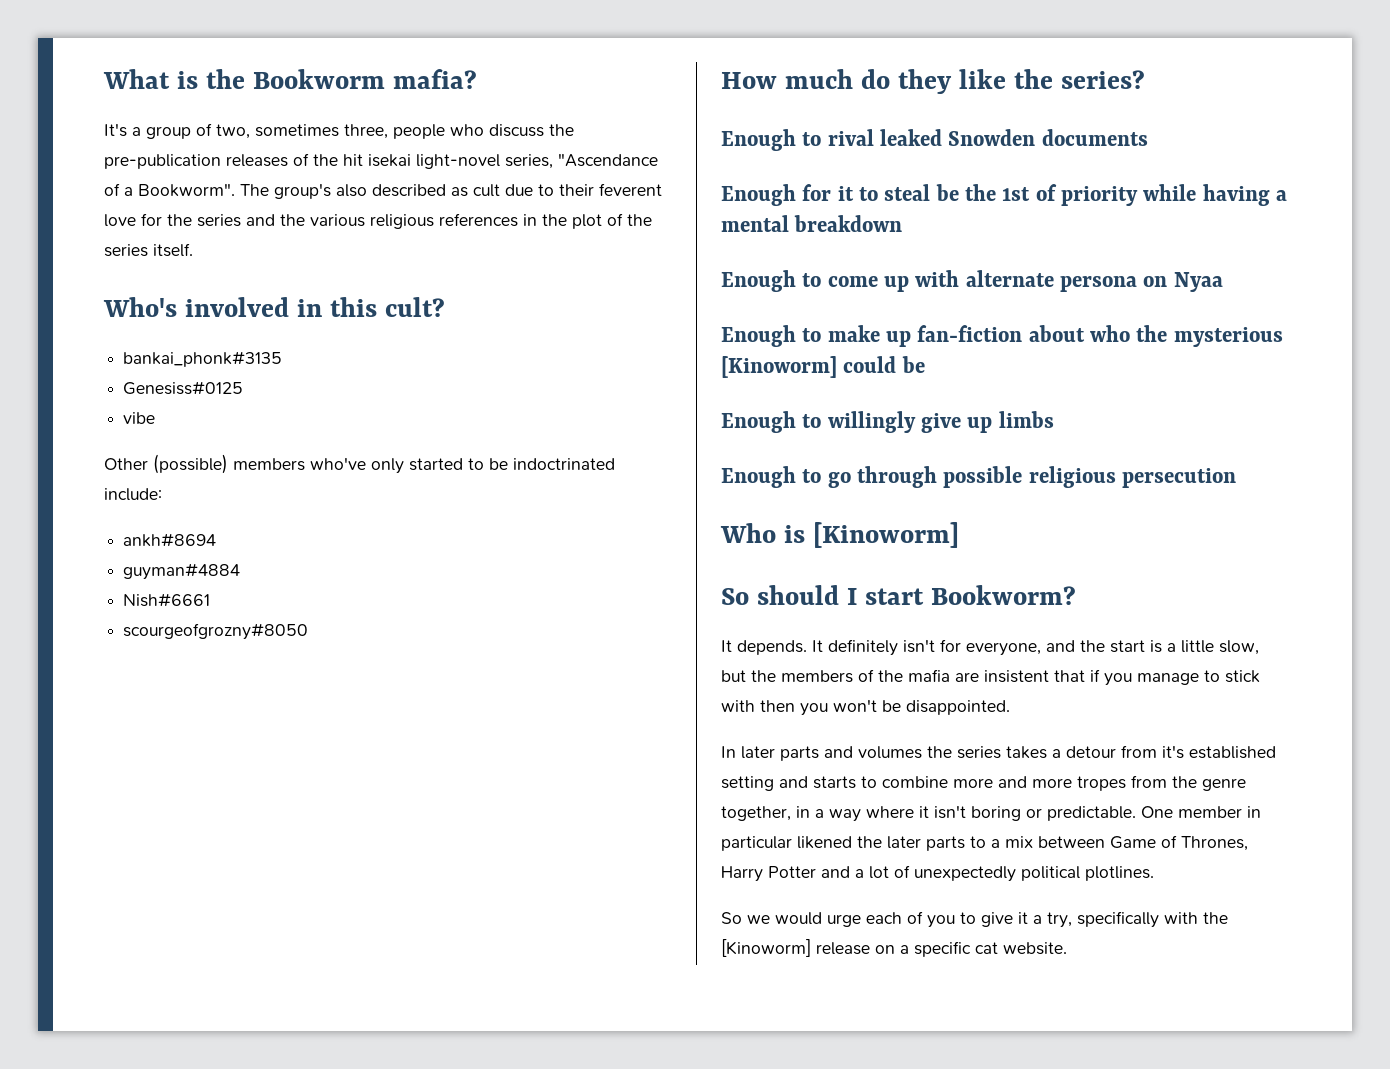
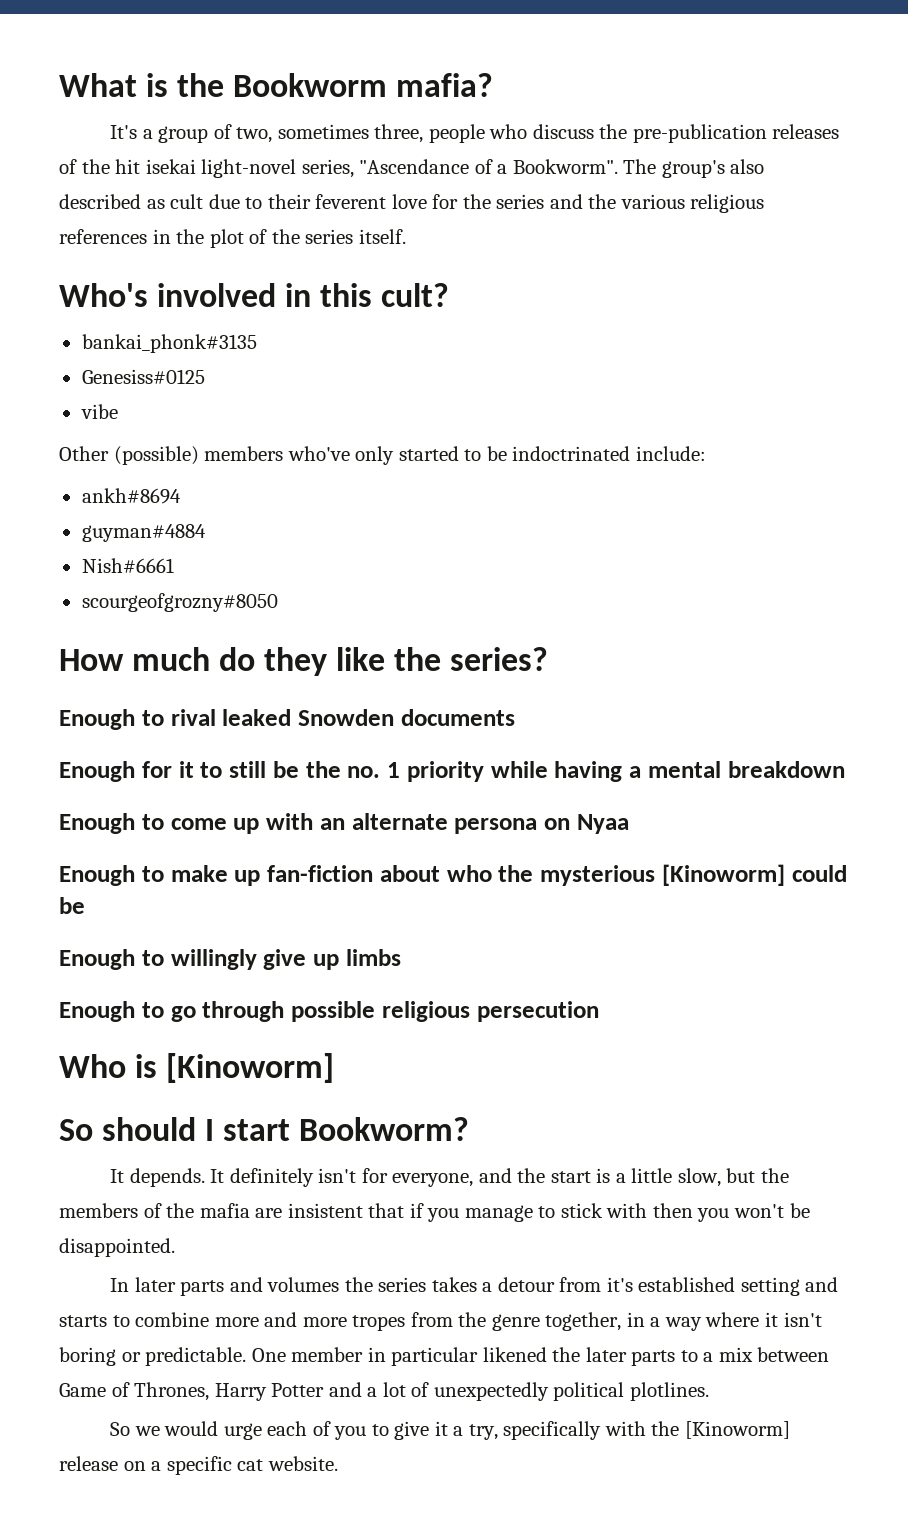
[884,184,931,201] steal -> [229,761,266,778] still
[1002,184,1057,201] 1st of -> [347,762,400,778] no. 1
(960, 278) none -> [319,818,345,830] an

